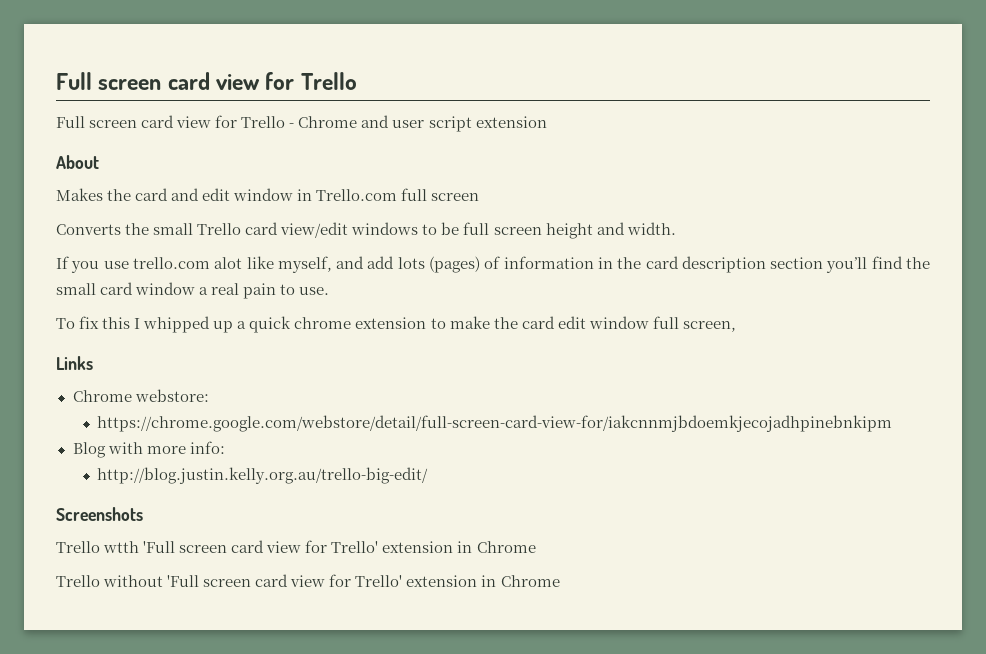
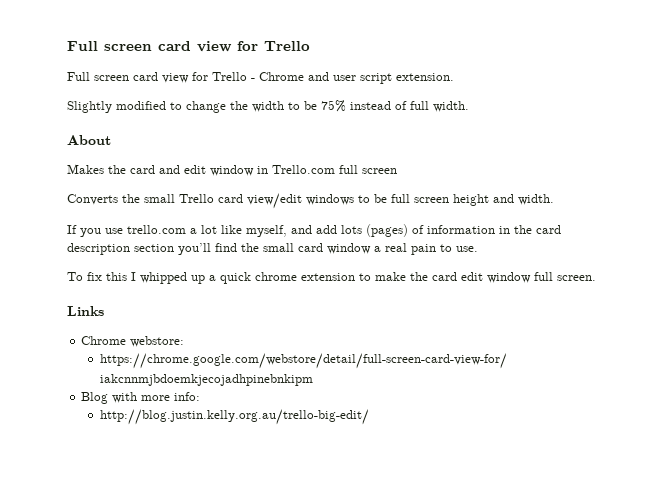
[475,116,547,128] extension -> [396,73,454,81] [67,100,469,113] extension. // Slightly modified to change the width to be 75% instead of full width.
[214,257,243,269] alot -> [190,225,217,234] a lot
[682,321,736,332] screen, -> [557,275,596,281] screen.
[56,507,143,521] [56,540,536,553] [56,574,560,587] // Screenshots // Trello wtth 'Full screen card view for Trello' extension in Chrome // Trello without 'Full screen card view for Trello' extension in Chrome -> (369, 417) none

